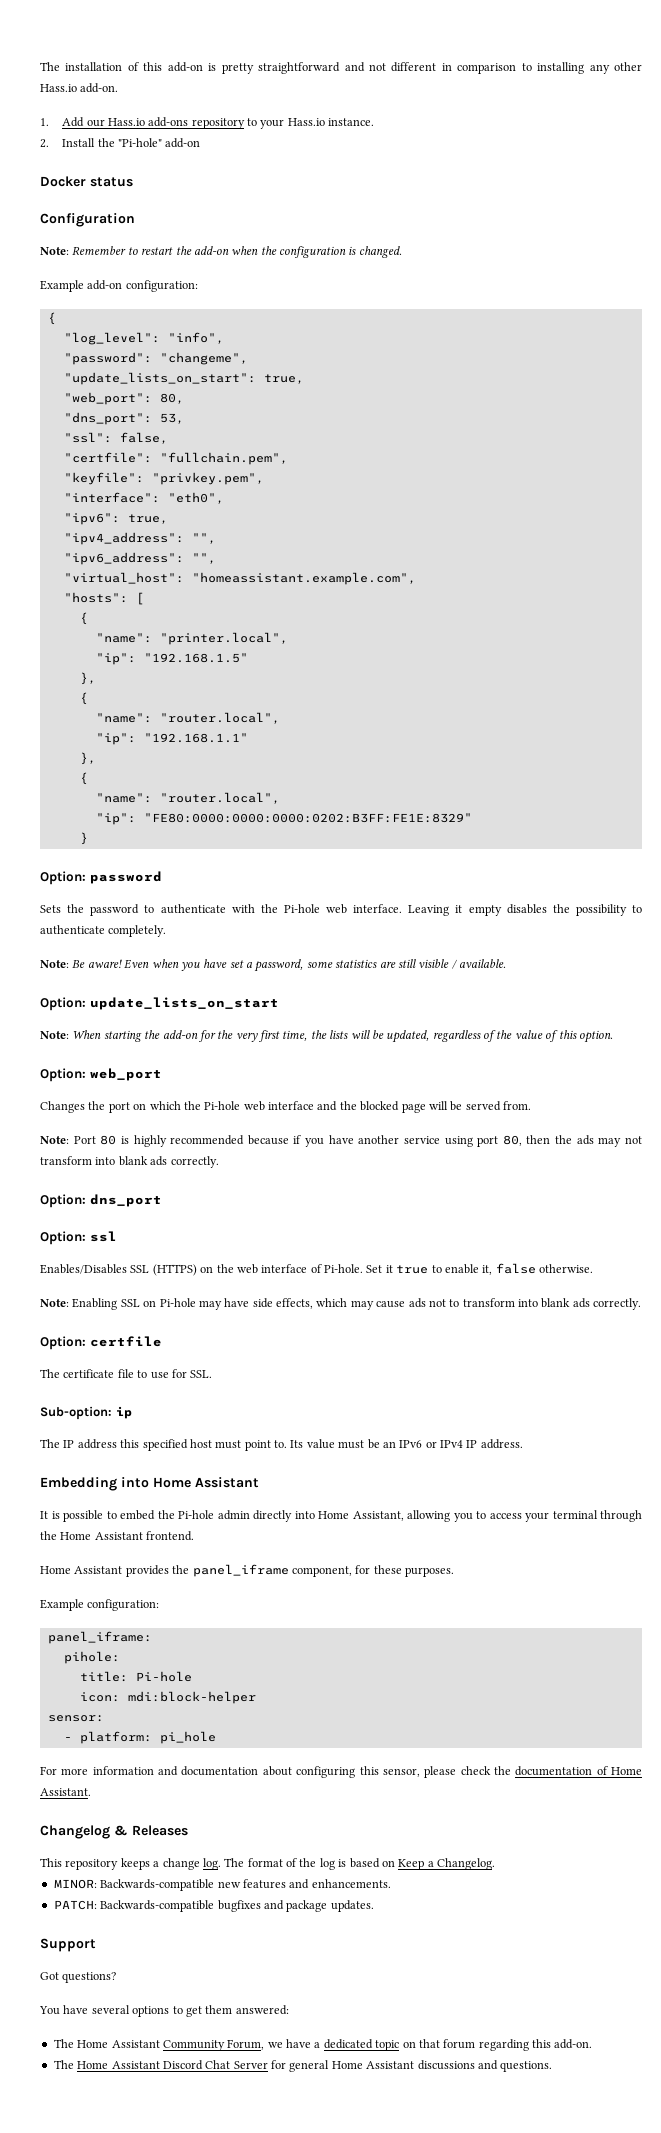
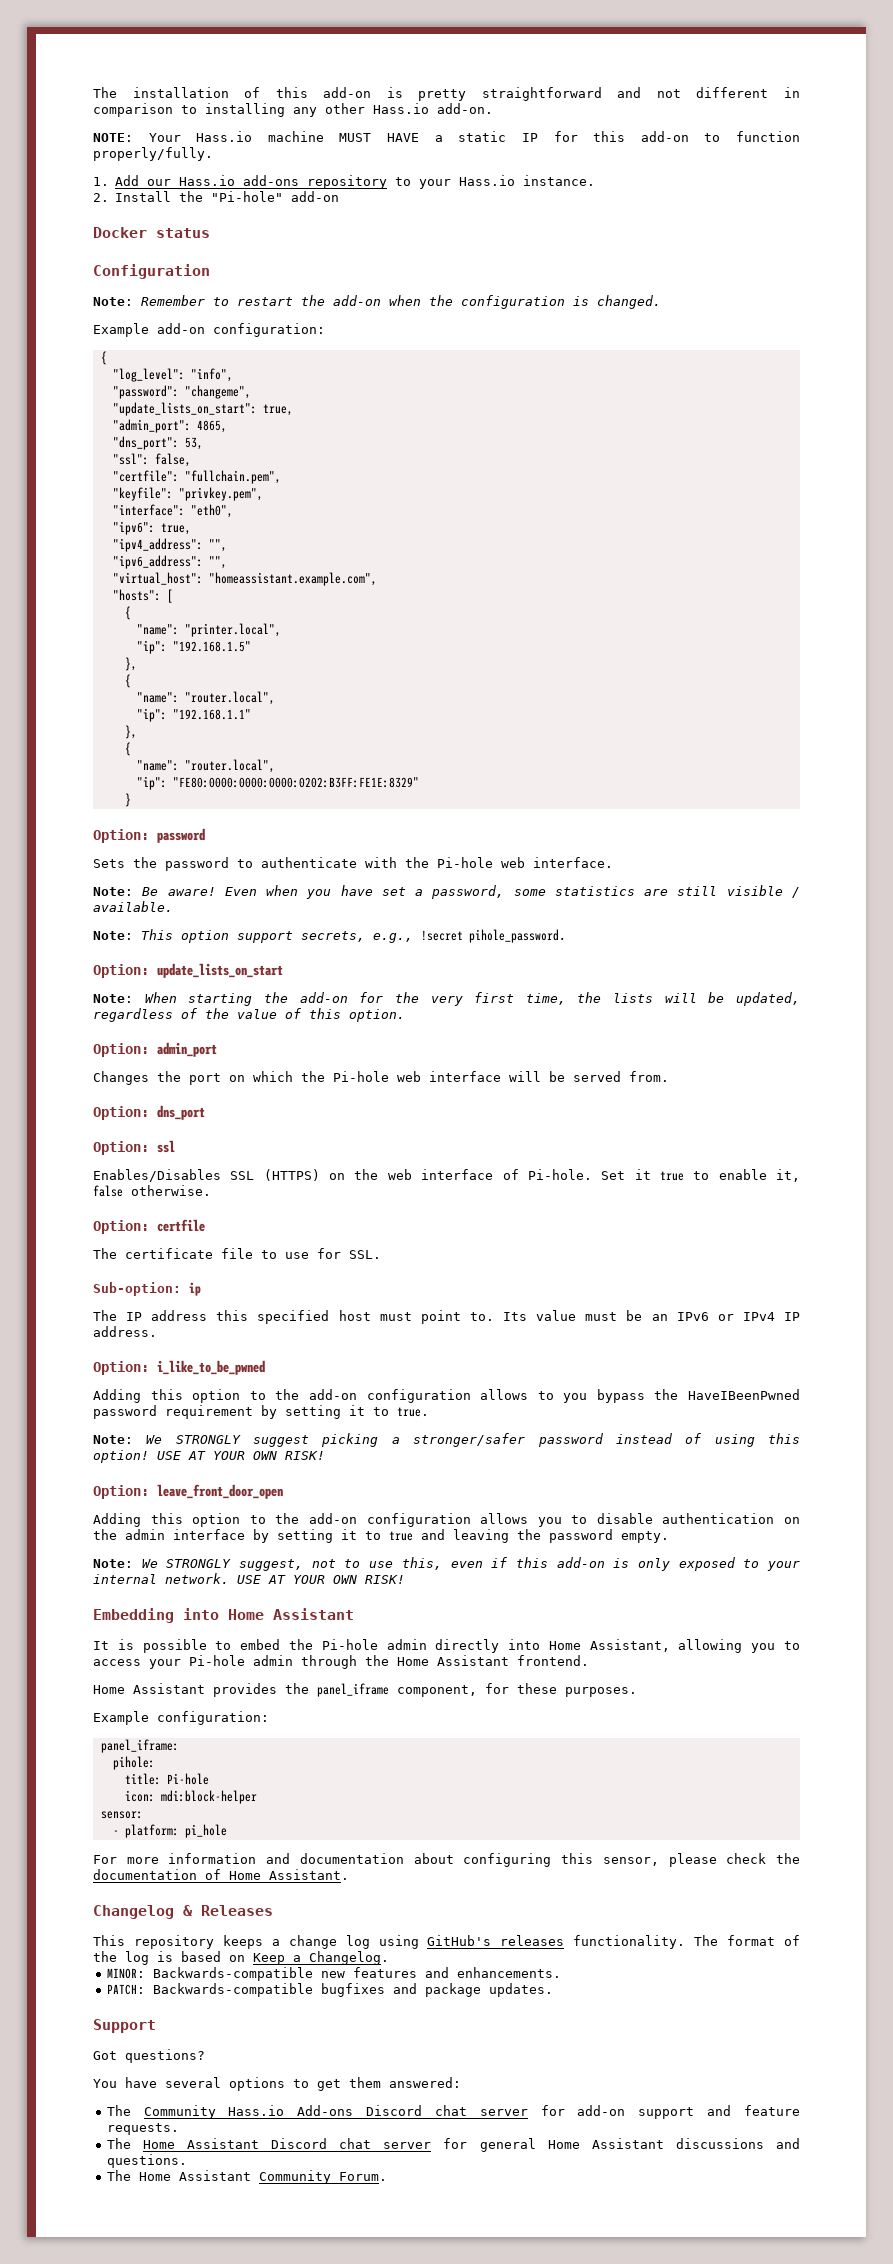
(119, 88) none -> [93,131,801,142] [93,147,213,161] // NOTE: Your Hass.io machine MUST HAVE a static IP for this add-on to function properly/fully.
[63,392,184,405] "web_port": 80, -> [112,419,227,433] "admin_port": 4865,
[408,904,642,916] [40,925,167,937] Leaving it empty disables the possibility to authenticate completely. -> (613, 862) none
(506, 963) none -> [93,929,567,943] // Note: This option support secrets, e.g., !secret pihole_password.
[89,1068,162,1081] web_port -> [157,1042,217,1057] admin_port
[317,1101,426,1113] and the blocked page -> (501, 1076) none
[40,1135,643,1147] [40,1156,219,1168] // Note: Port 80 is highly recommended because if you have another service using port 80, then the ads may not transform into blank ads correctly. -> (669, 1076) none
[40,1298,642,1310] // Note: Enabling SSL on Pi-hole may have side effects, which may cause ads not to transform into blank ads correctly. -> (211, 1190) none
(523, 1444) none -> [93,1360,265,1375] [93,1389,800,1403] [93,1405,429,1419] [93,1433,801,1447] [93,1450,325,1463] [93,1484,283,1499] [93,1513,800,1527] [93,1529,669,1543] [93,1557,800,1571] [93,1573,405,1584] // Option: i_like_to_be_pwned // Adding this option to the add-on configuration allows to you bypass the HaveIBeenPwned password requirement by setting it to true. // Note: We STRONGLY suggest picking a stronger/safer password instead of using this option! USE AT YOUR OWN RISK! // Option: leave_front_door_open // Adding this option to the add-on configuration allows you to disable authentication on the admin interface by setting it to true and leaving the password empty. // Note: We STRONGLY suggest, not to use this, even if this add-on is only exposed to your internal network. USE AT YOUR OWN RISK!
[552,1510,598,1519] terminal -> [189,1655,293,1666] Pi-hole admin
[202,1858,221,1870] log. -> [345,1935,686,1949] log using GitHub's releases functionality.
[77,2039,593,2051] Home Assistant Community Forum, we have a dedicated topic on that forum regarding this add-on. -> [143,2105,800,2119] [106,2123,179,2135] Community Hass.io Add-ons Discord chat server for add-on support and feature requests.
[205,2060,268,2069] Chat Server -> [339,2138,432,2149] chat server
(553, 2066) none -> [106,2170,387,2184] // The Home Assistant Community Forum.

